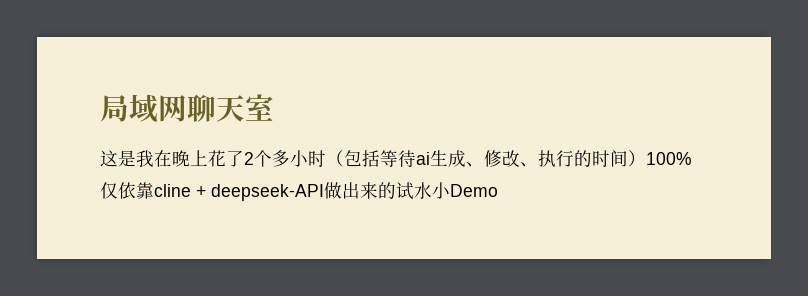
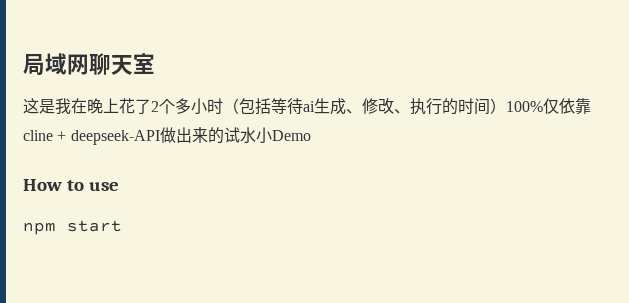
(498, 190) none -> [23,179,120,191] [23,220,122,235] // How to use // npm start

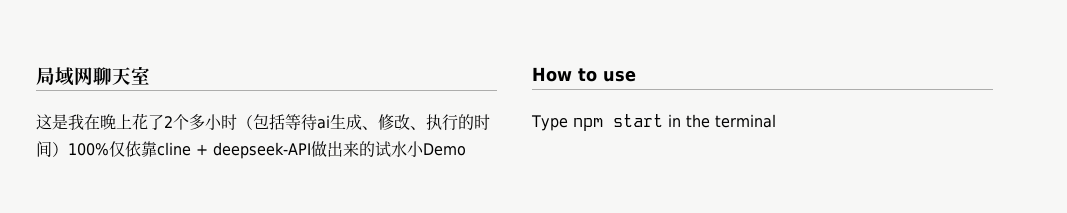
(120, 186) none -> [531,115,568,131] Type
(122, 226) none -> [667,114,776,128] in the terminal

